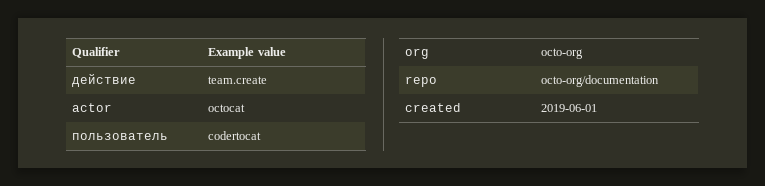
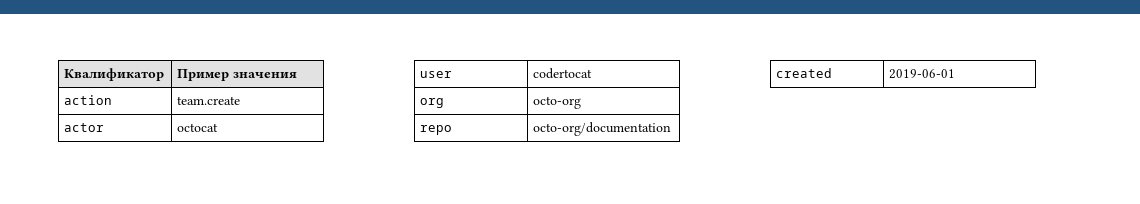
[72,47,121,58] [208,47,286,59] [72,74,137,87] Qualifier | Example value // действие -> [64,68,165,81] [177,69,298,81] [64,95,113,105] Квалификатор | Пример значения // action
[72,133,169,140] пользователь -> [420,71,453,78] user

